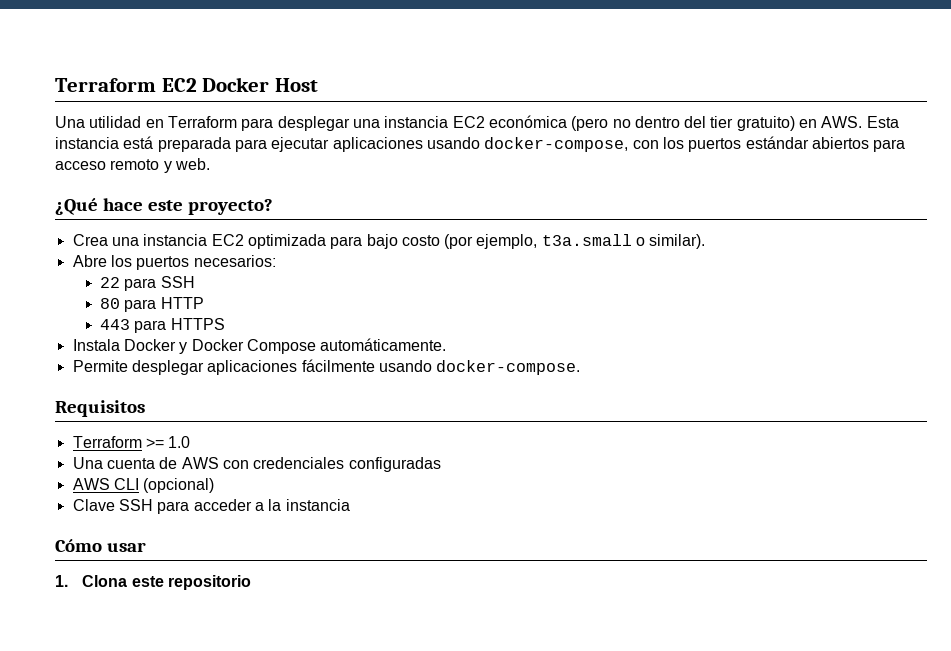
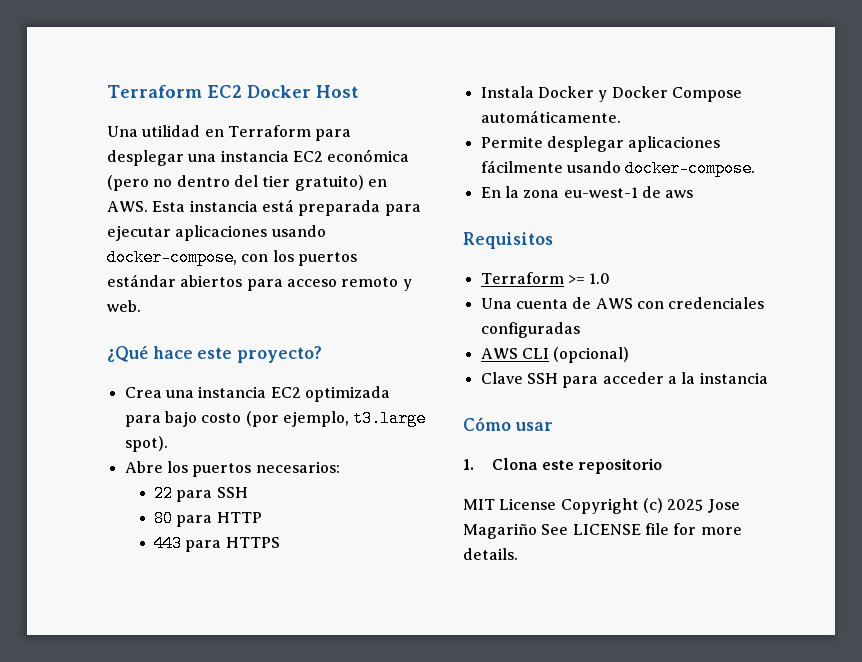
[541,234,706,249] t3a.small o similar). -> [353,410,427,427] [124,436,168,452] t3.large spot).
(581, 367) none -> [480,186,694,198] // En la zona eu-west-1 de aws
(252, 582) none -> [463,498,740,514] [463,523,742,539] [463,548,518,560] // MIT License Copyright (c) 2025 Jose Magariño See LICENSE file for more details.

